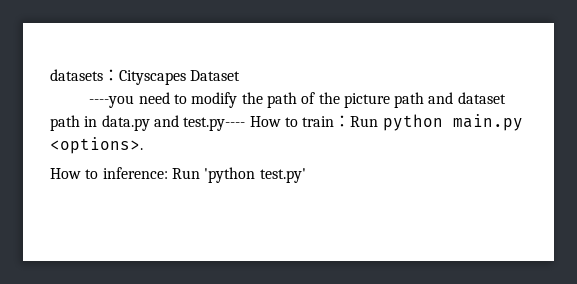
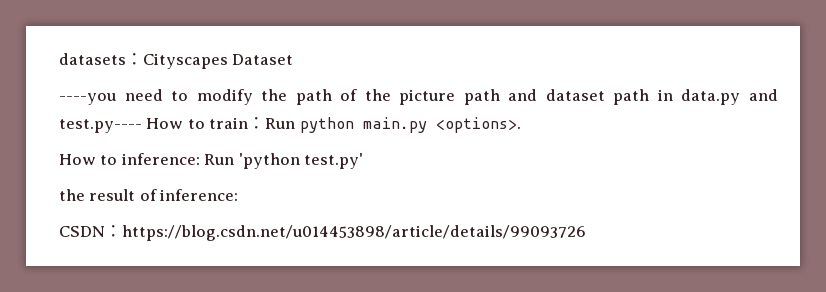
(306, 175) none -> [59,189,239,201] [59,225,586,241] // the result of inference: // CSDN：https://blog.csdn.net/u014453898/article/details/99093726

